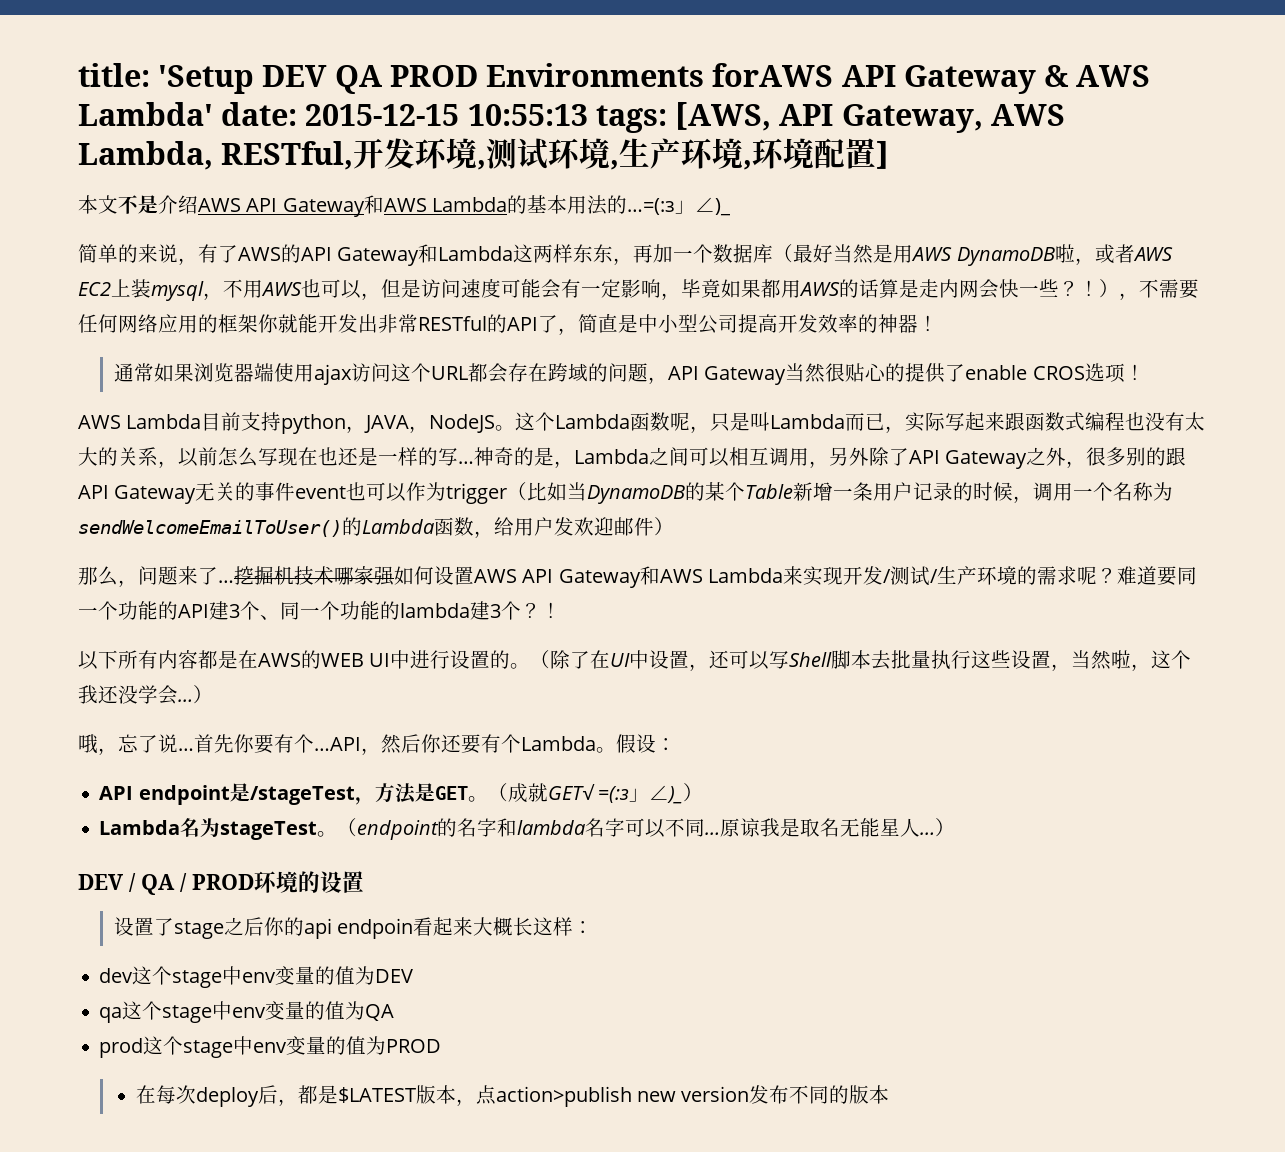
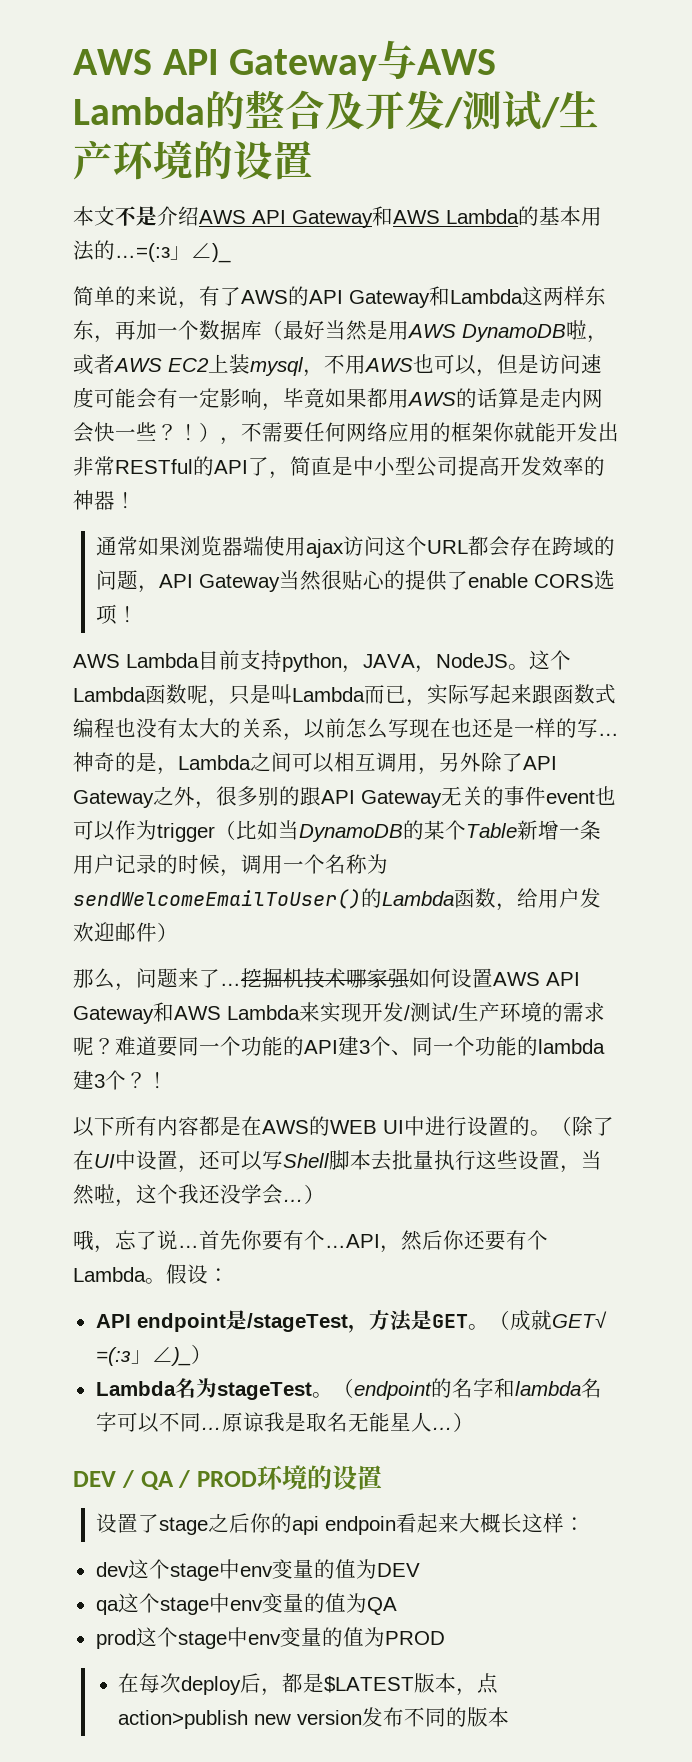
[78,63,1151,94] [78,102,1065,133] [78,138,890,170] title: 'Setup DEV QA PROD Environments forAWS API Gateway & AWS Lambda' date: 2015-12-15 10:55:13 tags: [AWS, API Gateway, AWS Lambda, RESTful,开发环境,测试环境,生产环境,环境配置] -> [73,40,497,81] [73,90,599,131] [73,140,313,180] AWS API Gateway与AWS Lambda的整合及开发/测试/生产环境的设置
[1032,366,1085,380] CROS -> [533,574,594,588] CORS

